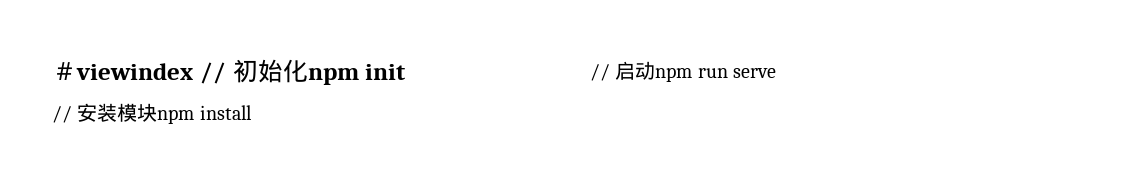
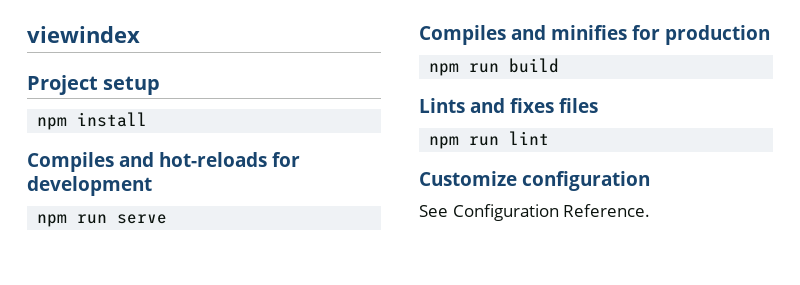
[52,62,77,80] ＃ -> (27, 34) none
[199,59,407,85] [52,103,252,124] [590,61,777,82] // 初始化npm init // // 安装模块npm install // // 启动npm run serve -> [27,75,161,95] [37,112,148,130] [27,152,300,172] [27,176,152,196] [37,214,168,227] [419,25,770,45] [429,58,560,76] [419,98,598,113] [429,131,550,149] [419,171,650,191] [419,204,651,221] // Project setup // npm install // Compiles and hot-reloads for development // npm run serve // Compiles and minifies for production // npm run build // Lints and fixes files // npm run lint // Customize configuration // See Configuration Reference.

